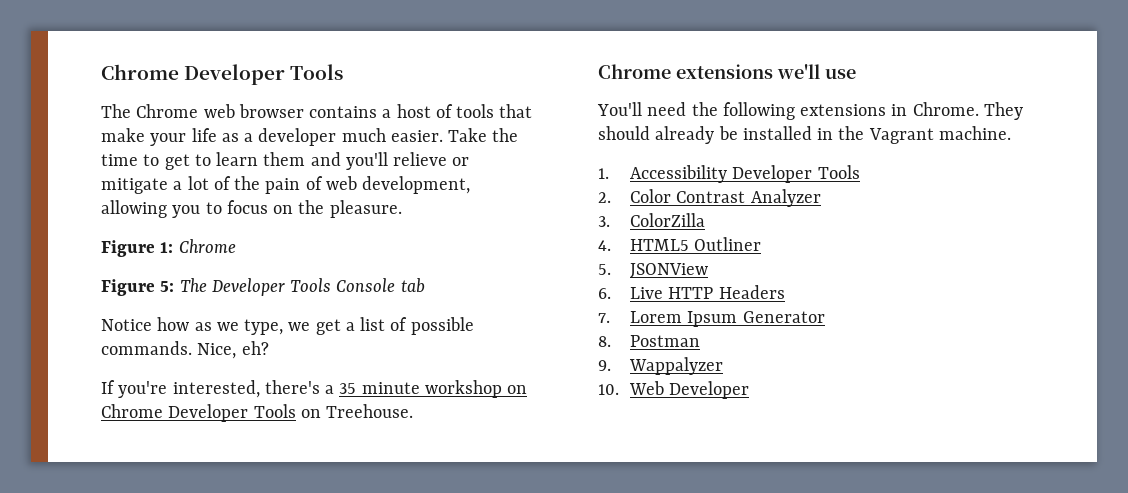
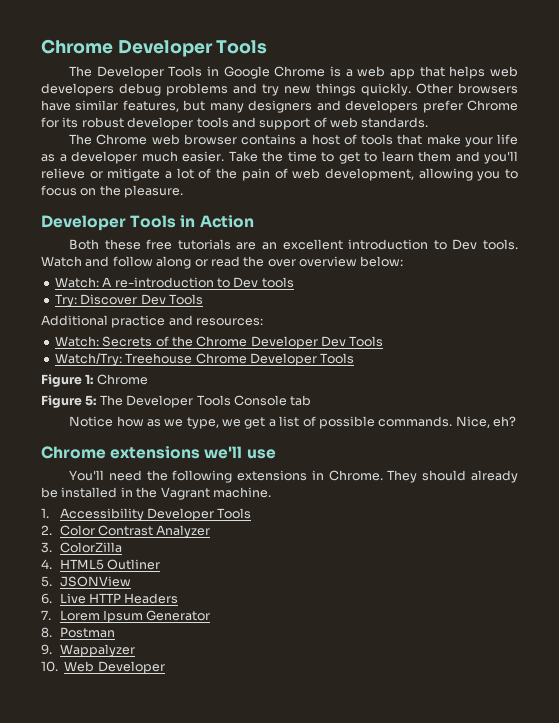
[101,64,344,85] Chrome Developer Tools -> [41,39,268,57] [69,66,518,79] [41,83,518,96] [41,100,519,113] [41,117,429,130] Chrome Developer Tools // The Developer Tools in Google Chrome is a web app that helps web developers debug problems and try new things quickly. Other browsers have similar features, but many designers and developers prefer Chrome for its robust developer tools and support of web standards.
(402, 209) none -> [41,215,254,231] [69,239,518,250] [41,256,404,269] [54,277,294,288] [54,294,203,307] [41,315,264,328] [54,336,384,349] [54,353,355,366] // Developer Tools in Action // Both these free tutorials are an excellent introduction to Dev tools. Watch and follow along or read the over overview below: // Watch: A re-introduction to Dev tools // Try: Discover Dev Tools // Additional practice and resources: // Watch: Secrets of the Chrome Developer Dev Tools // Watch/Try: Treehouse Chrome Developer Tools
[101,380,528,398] [101,404,414,422] // If you're interested, there's a 35 minute workshop on Chrome Developer Tools on Treehouse. -> (517, 421) none

